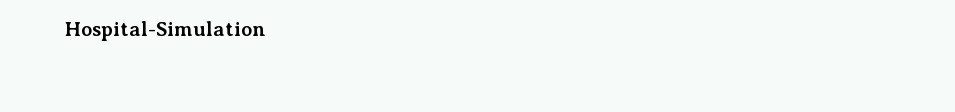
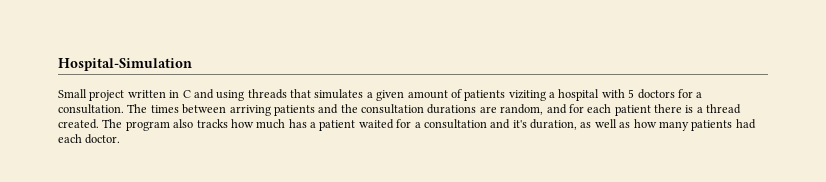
(266, 31) none -> [58,89,703,101] [58,104,742,116] [58,119,756,131] [58,134,121,144] // Small project written in C and using threads that simulates a given amount of patients viziting a hospital with 5 doctors for a consultation. The times between arriving patients and the consultation durations are random, and for each patient there is a thread created. The program also tracks how much has a patient waited for a consultation and it's duration, as well as how many patients had each doctor.

